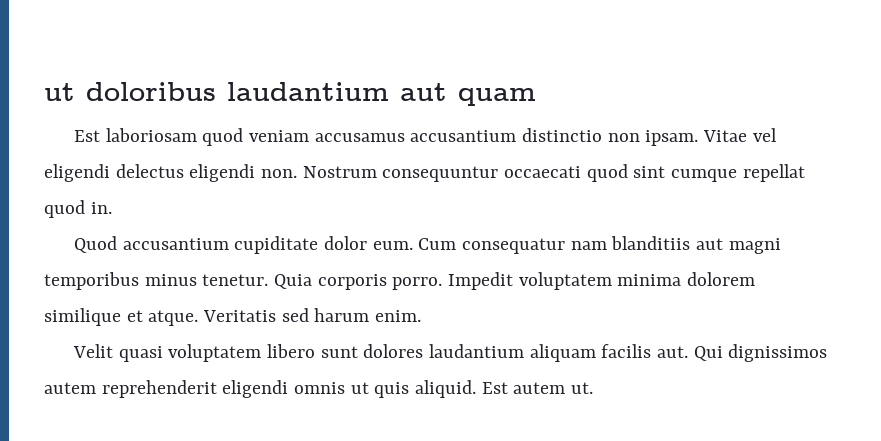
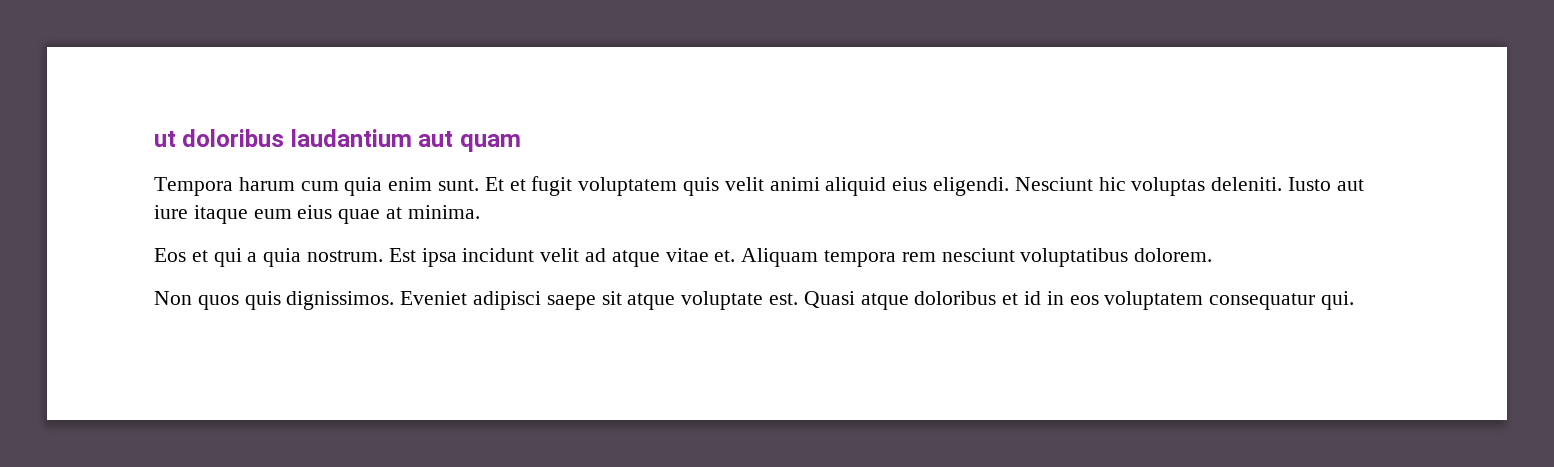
[73,128,777,146] [44,164,805,182] [44,200,112,218] [73,236,781,254] [44,272,756,290] [44,308,422,326] [72,344,828,362] [44,380,594,398] Est laboriosam quod veniam accusamus accusantium distinctio non ipsam. Vitae vel eligendi delectus eligendi non. Nostrum consequuntur occaecati quod sint cumque repellat quod in. // Quod accusantium cupiditate dolor eum. Cum consequatur nam blanditiis aut magni temporibus minus tenetur. Quia corporis porro. Impedit voluptatem minima dolorem similique et atque. Veritatis sed harum enim. // Velit quasi voluptatem libero sunt dolores laudantium aliquam facilis aut. Qui dignissimos autem reprehenderit eligendi omnis ut quis aliquid. Est autem ut. -> [154,176,1364,196] [154,205,480,224] [154,248,1213,267] [154,291,1355,310] Tempora harum cum quia enim sunt. Et et fugit voluptatem quis velit animi aliquid eius eligendi. Nesciunt hic voluptas deleniti. Iusto aut iure itaque eum eius quae at minima. // Eos et qui a quia nostrum. Est ipsa incidunt velit ad atque vitae et. Aliquam tempora rem nesciunt voluptatibus dolorem. // Non quos quis dignissimos. Eveniet adipisci saepe sit atque voluptate est. Quasi atque doloribus et id in eos voluptatem consequatur qui.

